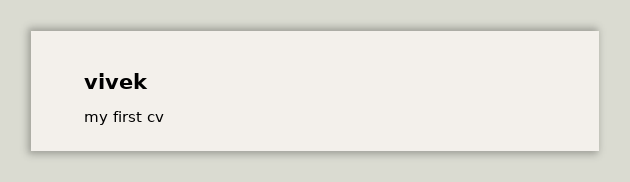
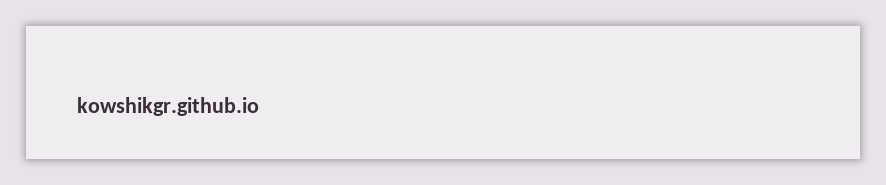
[84,73,148,89] [84,111,164,125] vivek // my first cv -> [77,97,259,116] kowshikgr.github.io

